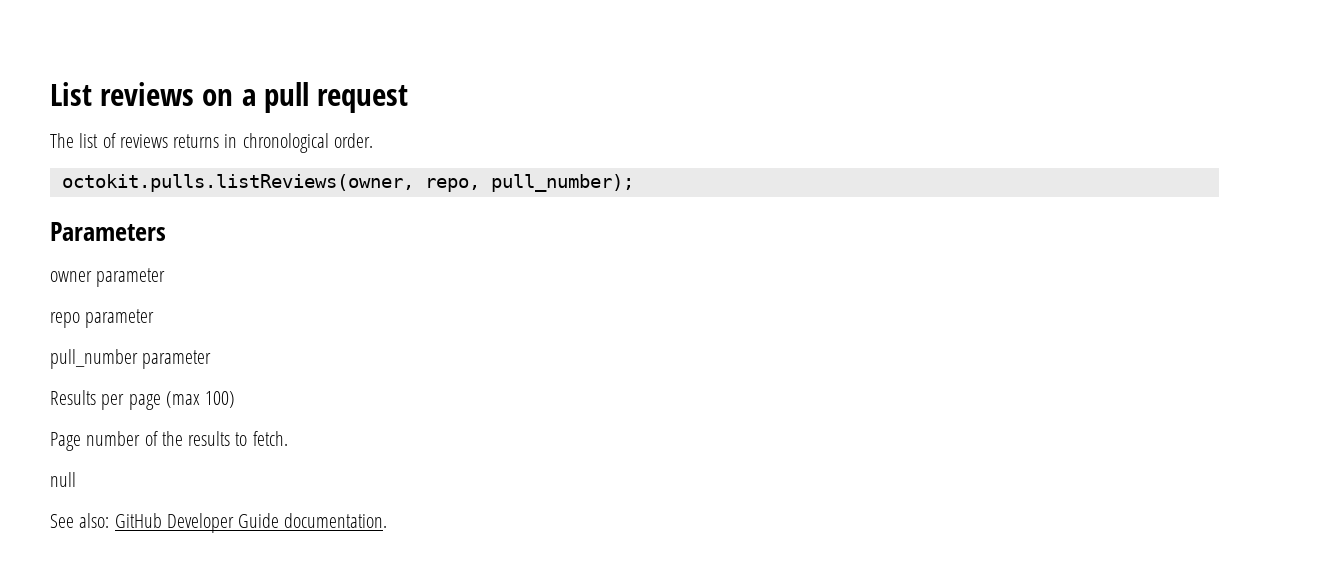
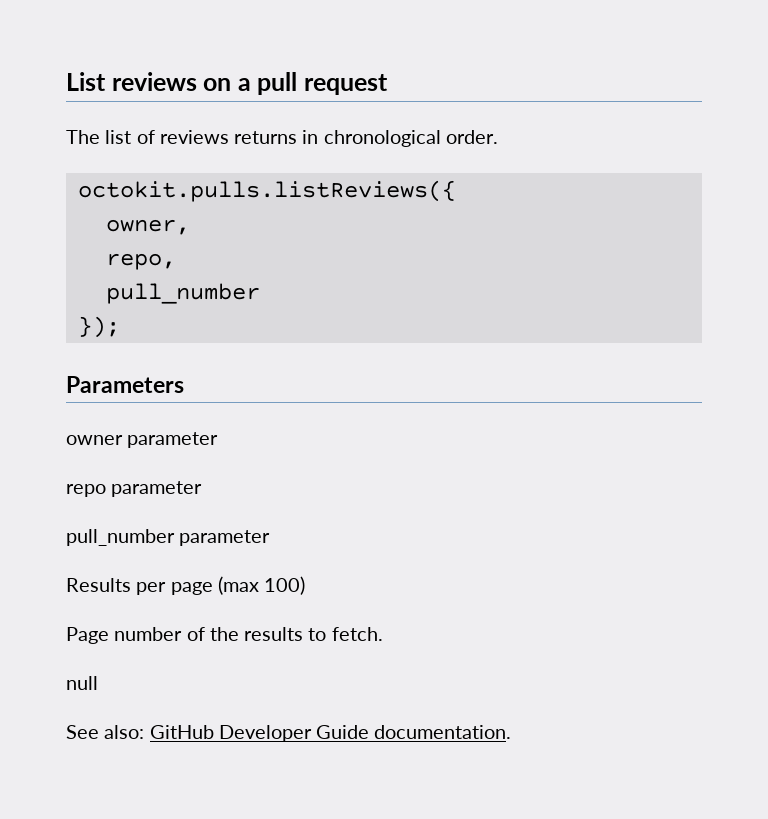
[61,174,414,192] octokit.pulls.listReviews(owner, -> [77,180,456,202] [105,219,190,235] octokit.pulls.listReviews({ // owner, //
[490,174,634,192] pull_number); -> [105,283,260,304] [77,316,120,338] // pull_number // });

